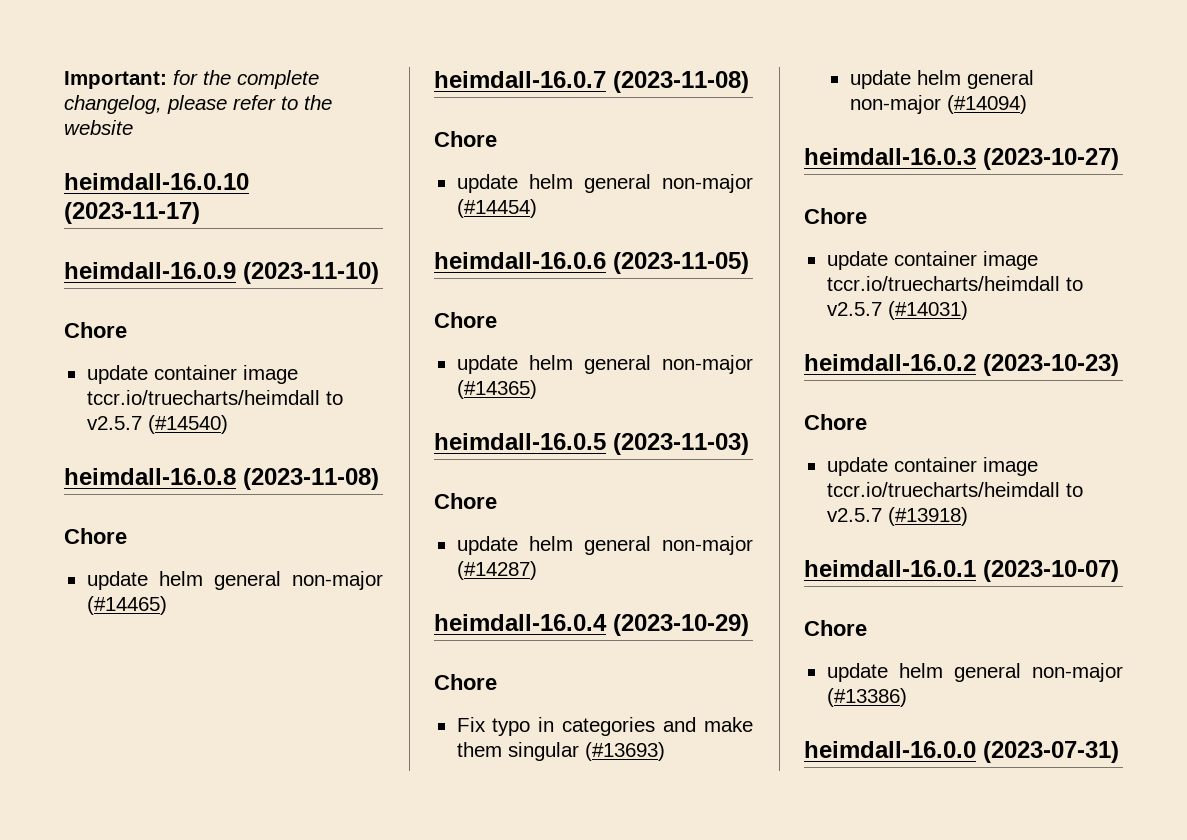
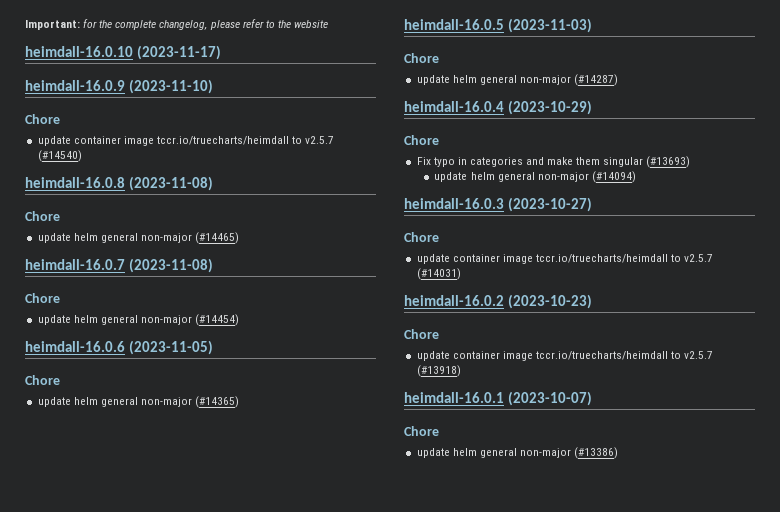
[804,741,1119,763] // heimdall-16.0.0 (2023-07-31) -> (619, 453) none

